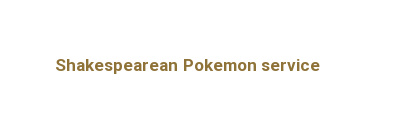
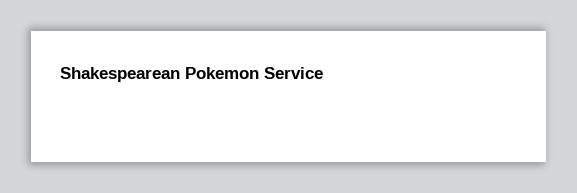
[261,59,321,71] service -> [264,67,323,79] Service

